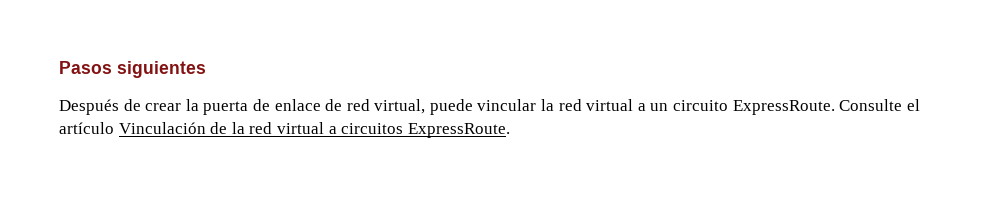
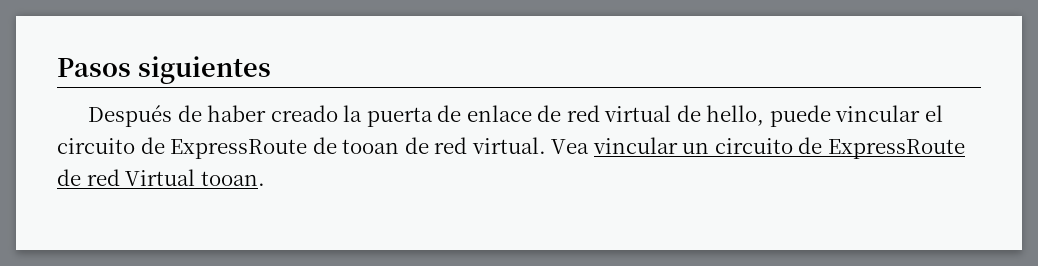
[145,103,182,111] crear -> [207,105,338,122] haber creado
[374,99,920,115] [59,122,510,138] virtual, puede vincular la red virtual a un circuito ExpressRoute. Consulte el artículo Vinculación de la red virtual a circuitos ExpressRoute. -> [604,105,944,127] [57,137,965,159] [57,169,265,186] virtual de hello, puede vincular el circuito de ExpressRoute de tooan de red virtual. Vea vincular un circuito de ExpressRoute de red Virtual tooan.

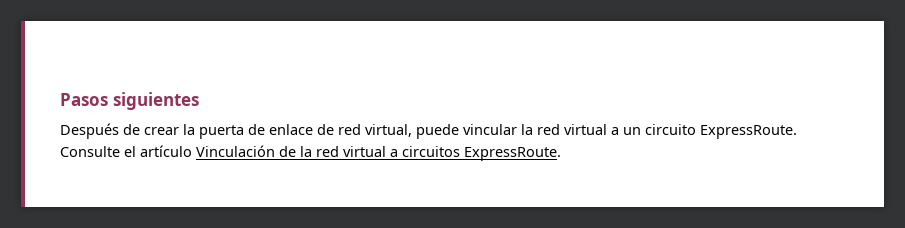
[207,105,338,122] haber creado -> [144,127,179,135] crear
[604,105,944,127] [57,137,965,159] [57,169,265,186] virtual de hello, puede vincular el circuito de ExpressRoute de tooan de red virtual. Vea vincular un circuito de ExpressRoute de red Virtual tooan. -> [365,124,797,139] [60,145,561,161] virtual, puede vincular la red virtual a un circuito ExpressRoute. Consulte el artículo Vinculación de la red virtual a circuitos ExpressRoute.

